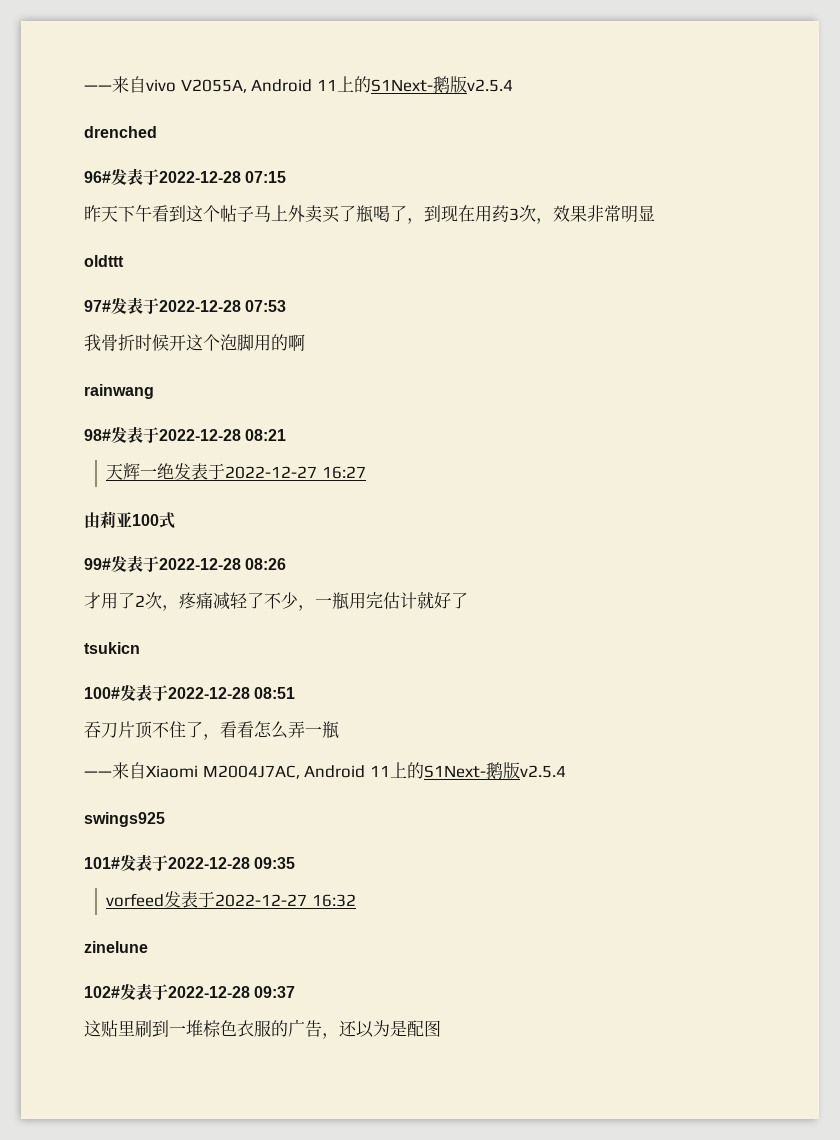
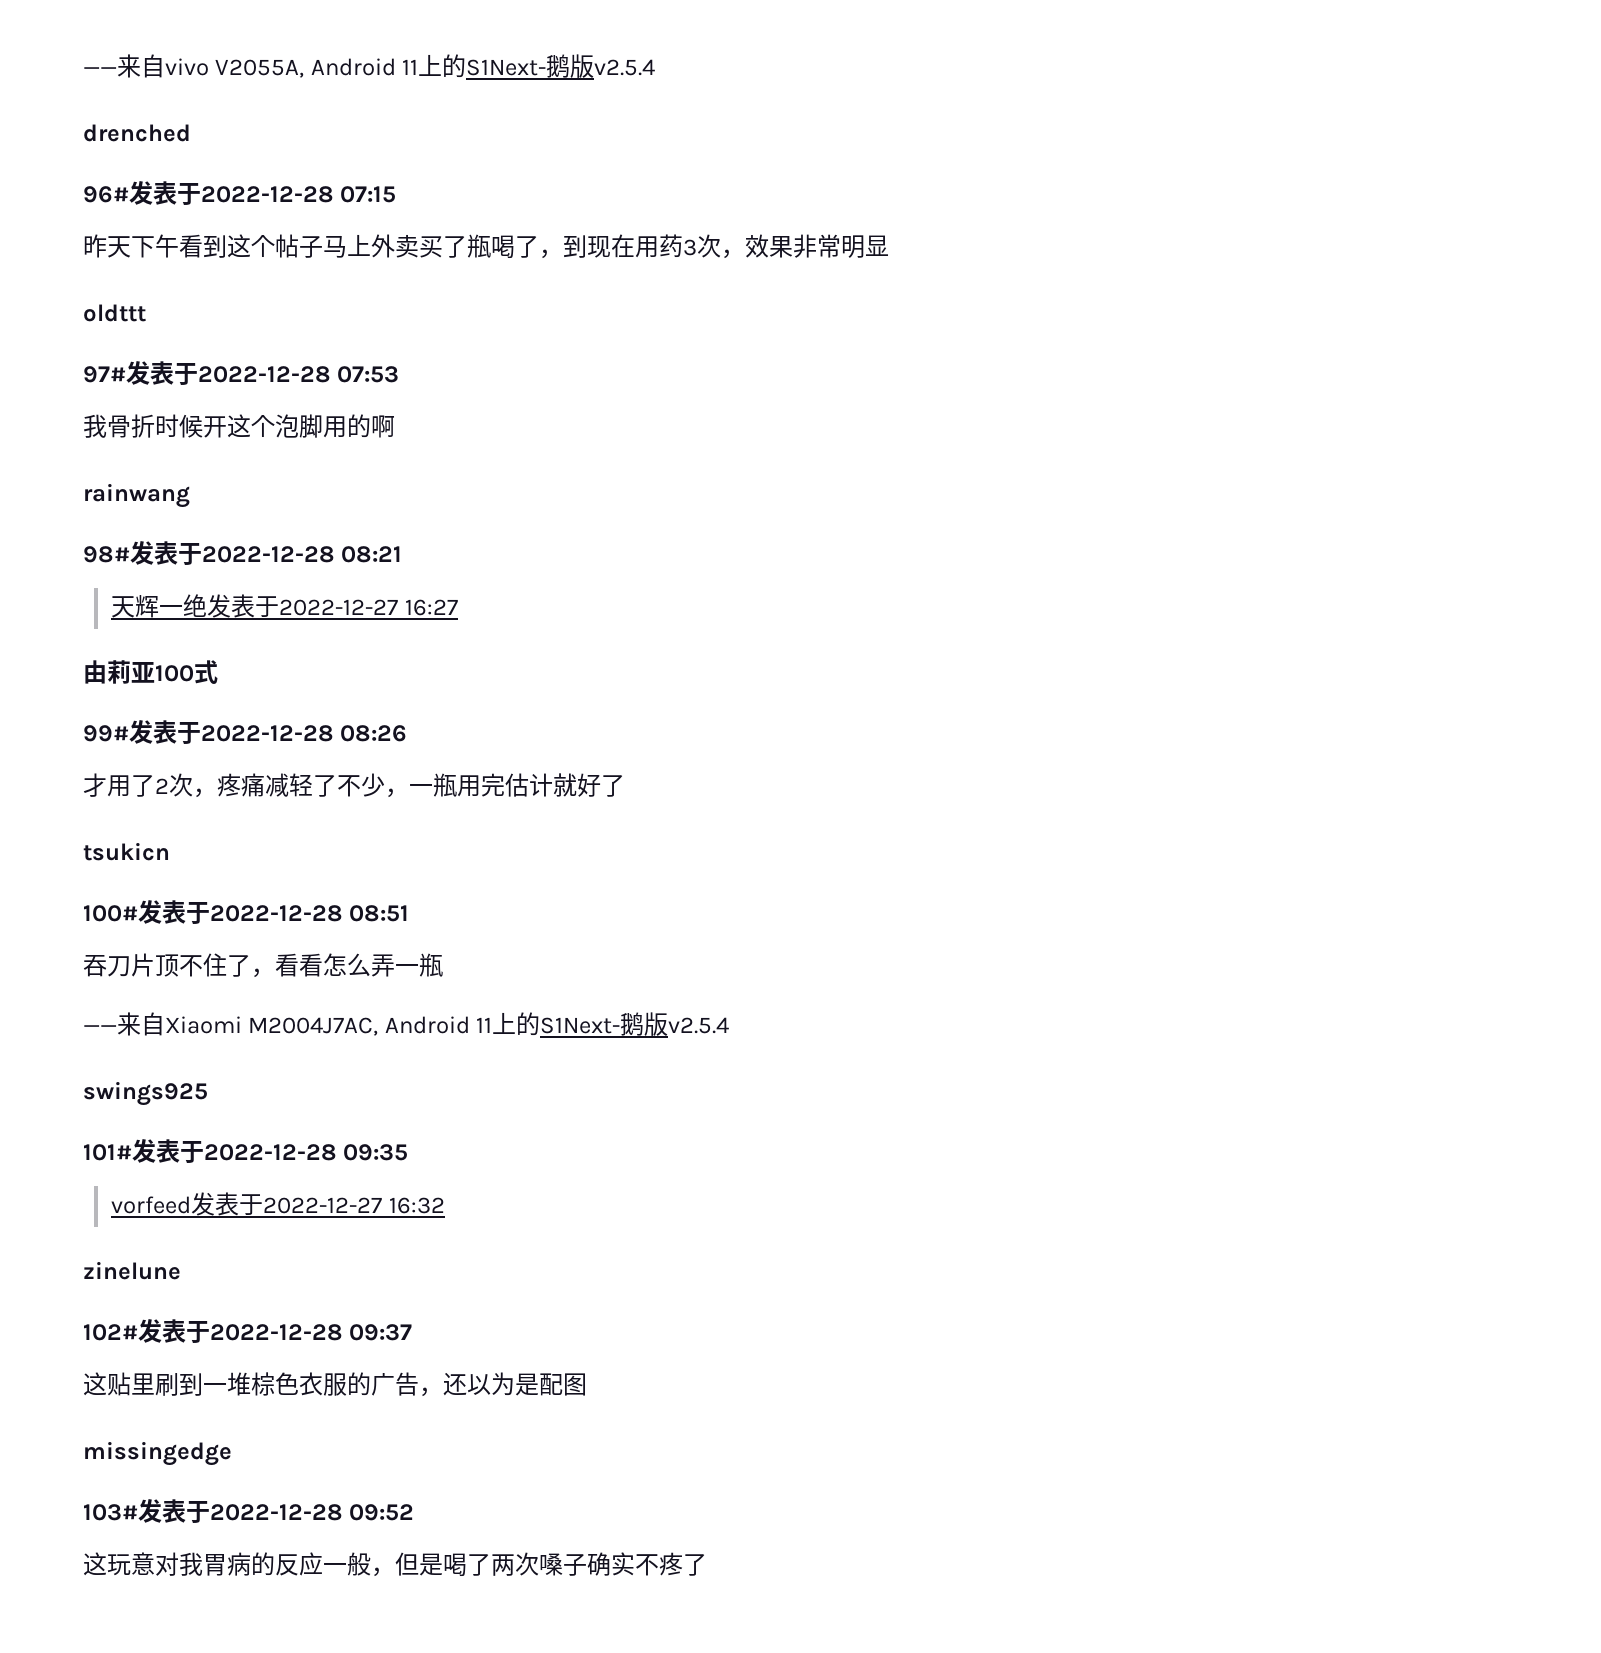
(441, 1028) none -> [83,1441,232,1466] [83,1499,415,1523] [83,1552,707,1577] // missingedge // 103#发表于2022-12-28 09:52 // 这玩意对我胃病的反应一般，但是喝了两次嗓子确实不疼了

